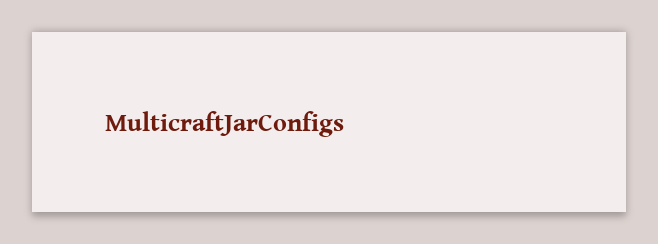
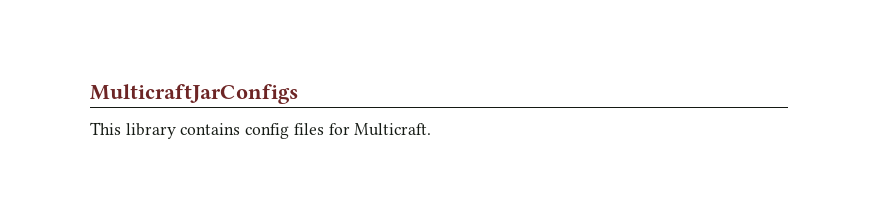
(344, 124) none -> [90,122,432,139] // This library contains config files for Multicraft.

